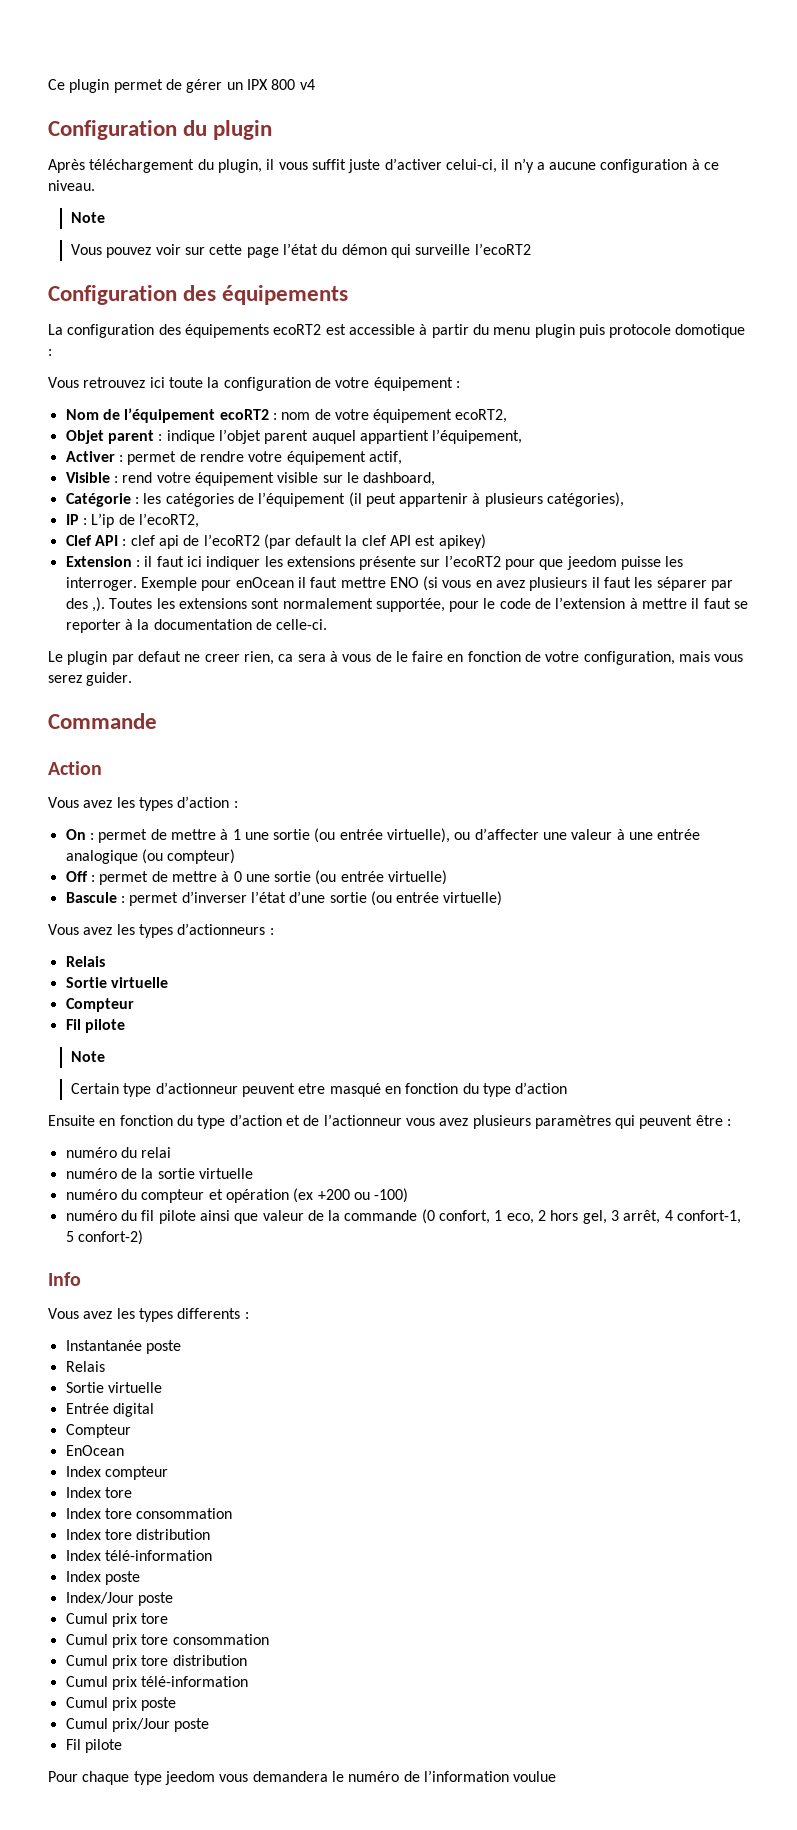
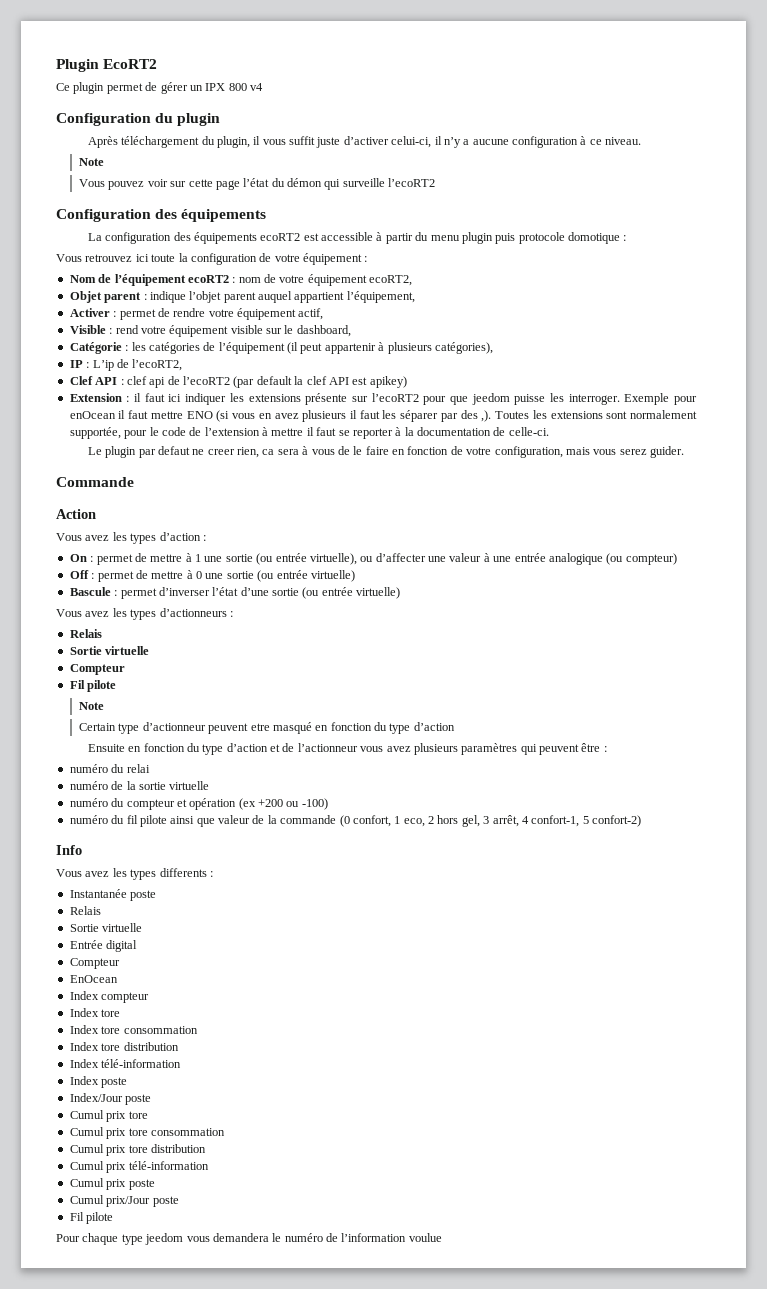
(48, 84) none -> [56,59,158,72] Plugin EcoRT2 //

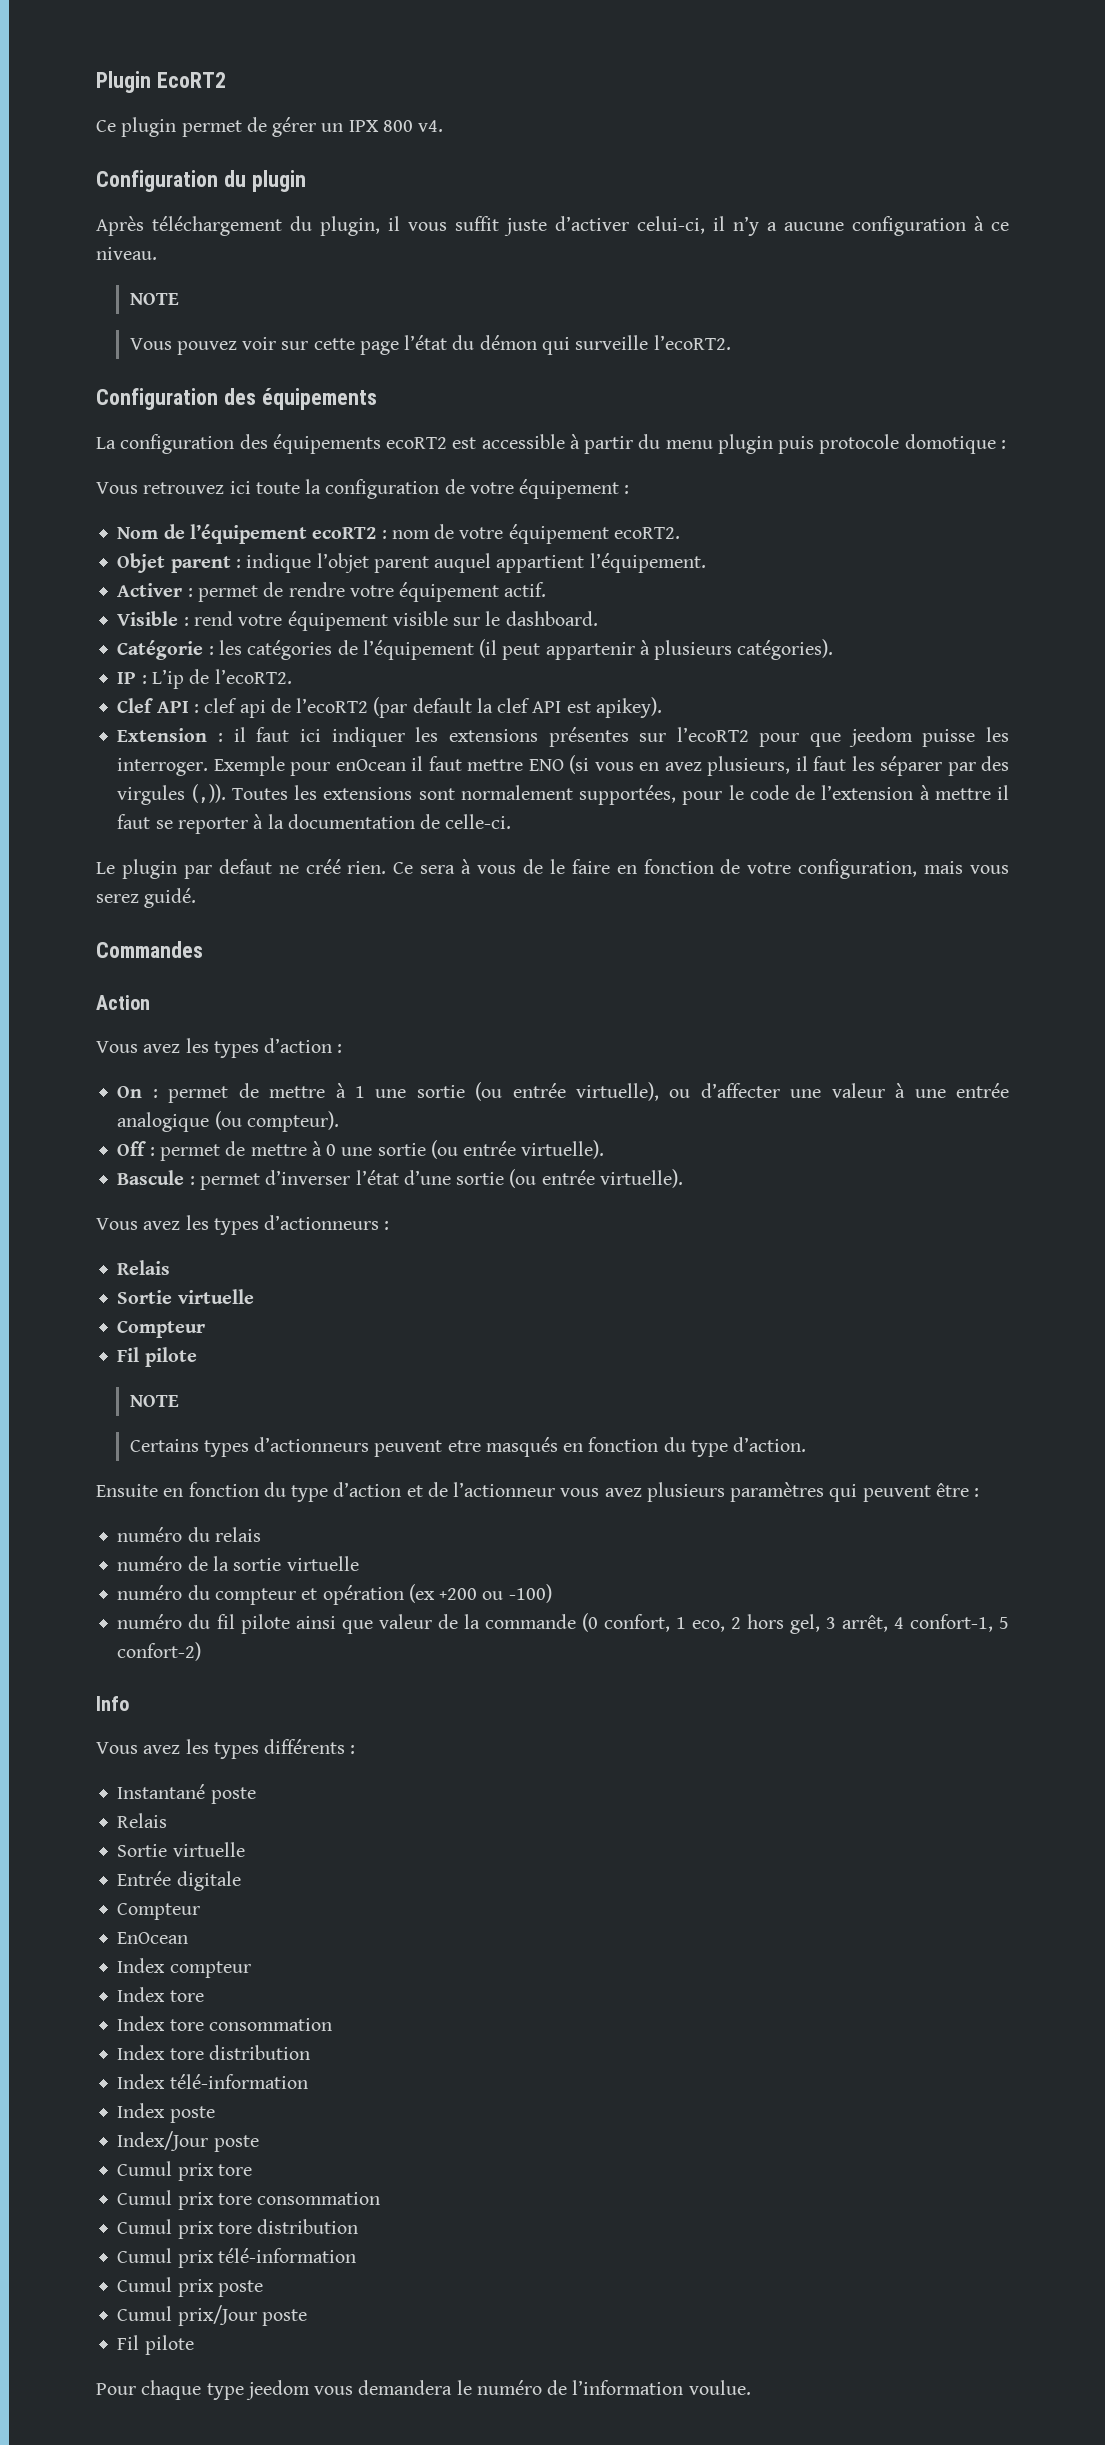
[250,83,263,91] v4 -> [418,120,444,132] v4.
[79,158,105,166] Note -> [129,293,179,305] NOTE
[388,178,436,187] l’ecoRT2 -> [653,335,731,350] l’ecoRT2.
[369,275,413,286] ecoRT2, -> [613,527,680,539] ecoRT2.
[346,291,415,303] l’équipement, -> [589,553,706,573] l’équipement.
[298,308,324,320] actif, -> [504,582,547,597] actif.
[296,325,351,337] dashboard, -> [505,611,598,626] dashboard.
[434,342,493,354] catégories), -> [737,639,834,660] catégories).
[132,359,183,371] l’ecoRT2, -> [214,669,292,684] l’ecoRT2.
[369,376,407,388] apikey) -> [595,697,662,718] apikey).
[305,393,348,405] présente -> [548,727,629,747] présentes
[302,410,347,422] plusieurs -> [707,756,791,776] plusieurs,
[481,410,492,422] ,). -> [117,784,226,805] virgules (,)).
[69,427,121,439] supportée, -> [579,785,677,805] supportées,
[207,447,275,458] creer rien, ca -> [305,859,414,874] créé rien. Ce
[650,446,685,458] [56,477,134,487] guider. // Commande -> [144,888,197,908] [96,941,203,958] guidé. // Commandes
[625,553,677,565] compteur) -> [246,1111,339,1132] compteur).
[310,570,355,582] virtuelle) -> [521,1140,605,1159] virtuelle).
[356,587,401,599] virtuelle) -> [599,1169,683,1188] virtuelle).
[79,702,105,710] [79,722,206,734] Note // Certain type d’actionneur -> [129,1395,179,1407] [129,1437,370,1457] NOTE // Certains types d’actionneurs
[272,722,455,734] masqué en fonction du type d’action -> [485,1437,807,1457] masqués en fonction du type d’action.
[126,764,150,773] relai -> [214,1527,261,1542] relais
[159,868,213,877] [69,889,127,898] differents : // Instantanée -> [264,1739,356,1754] [117,1784,206,1799] différents : // Instantané
[106,940,138,952] digital -> [176,1871,241,1891] digitale
[408,1233,442,1242] voulue -> [688,2380,751,2395] voulue.

